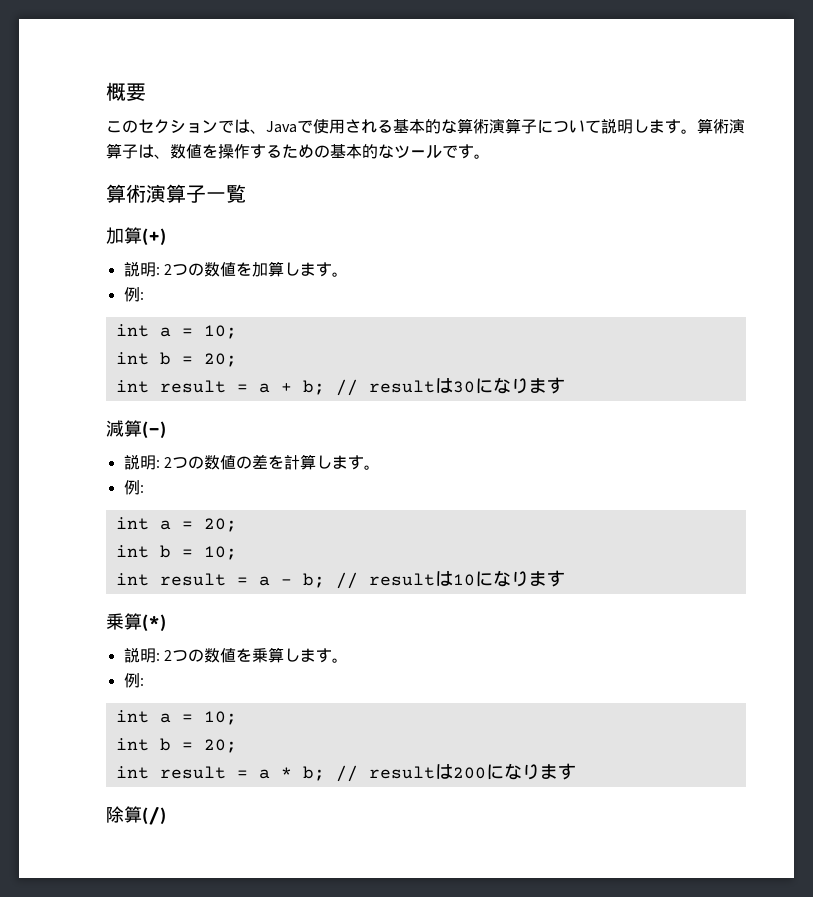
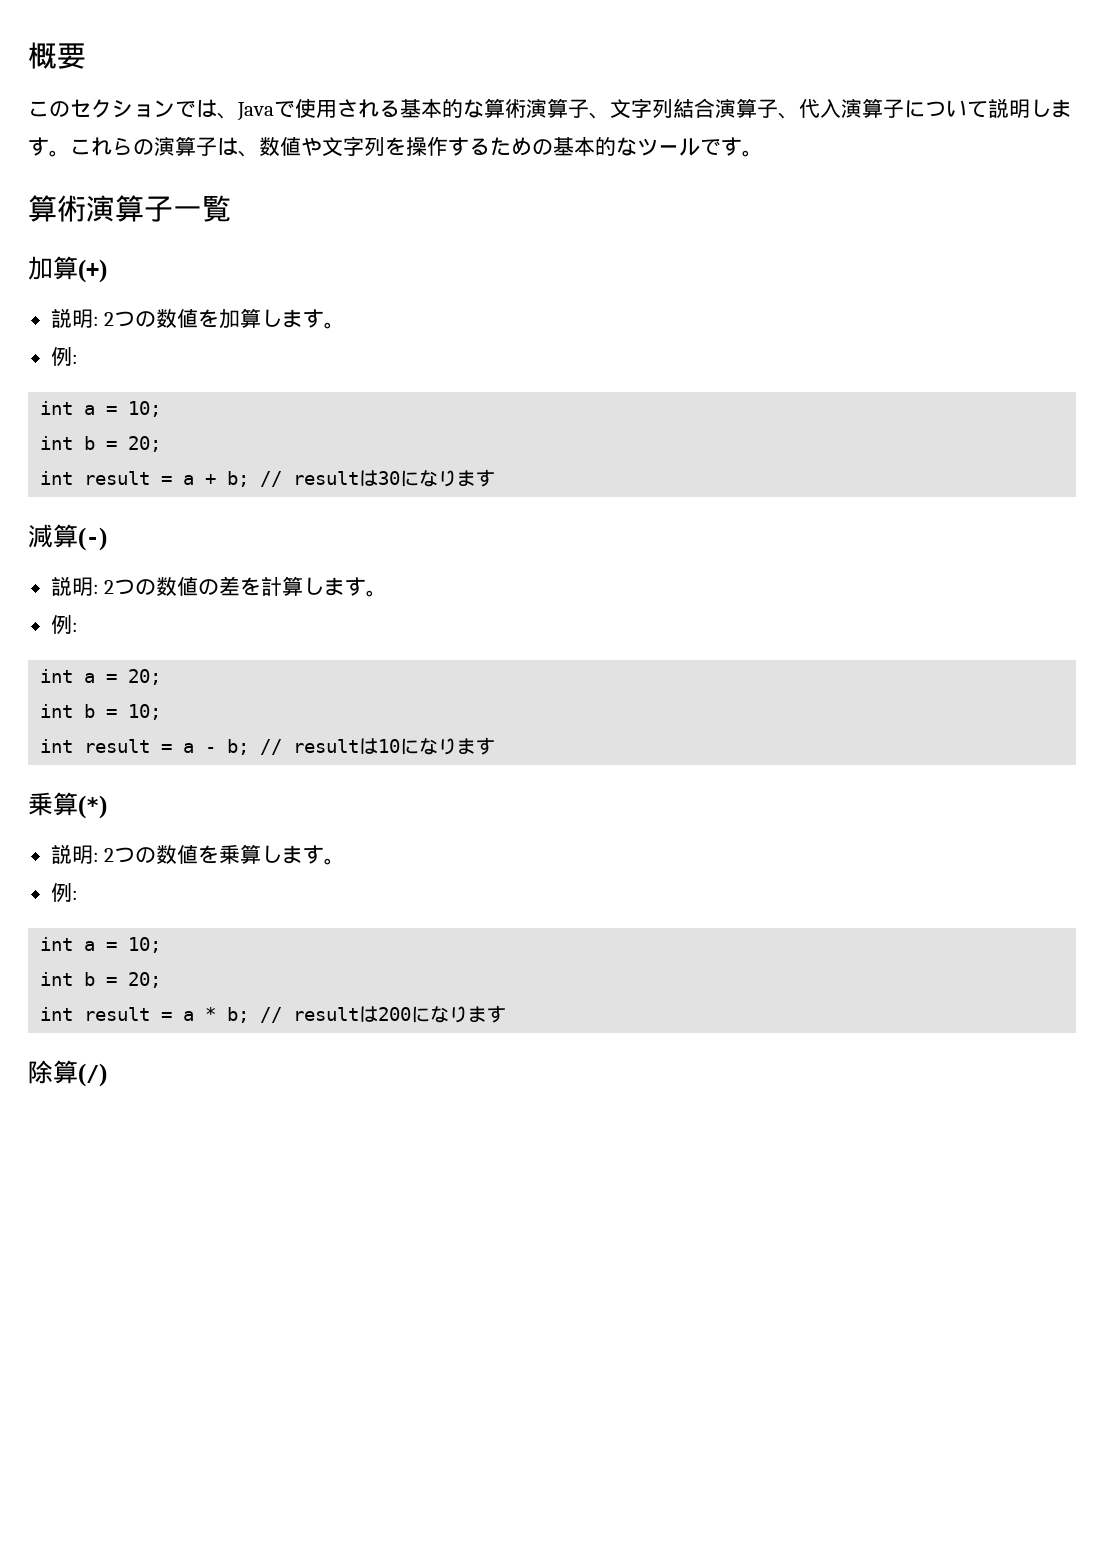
(537, 126) none -> [589,98,904,119] 、文字列結合演算子、代入演算子
[697,118,729,134] 算術 -> [70,137,154,156] これらの
(202, 151) none -> [301,136,385,157] や文字列

